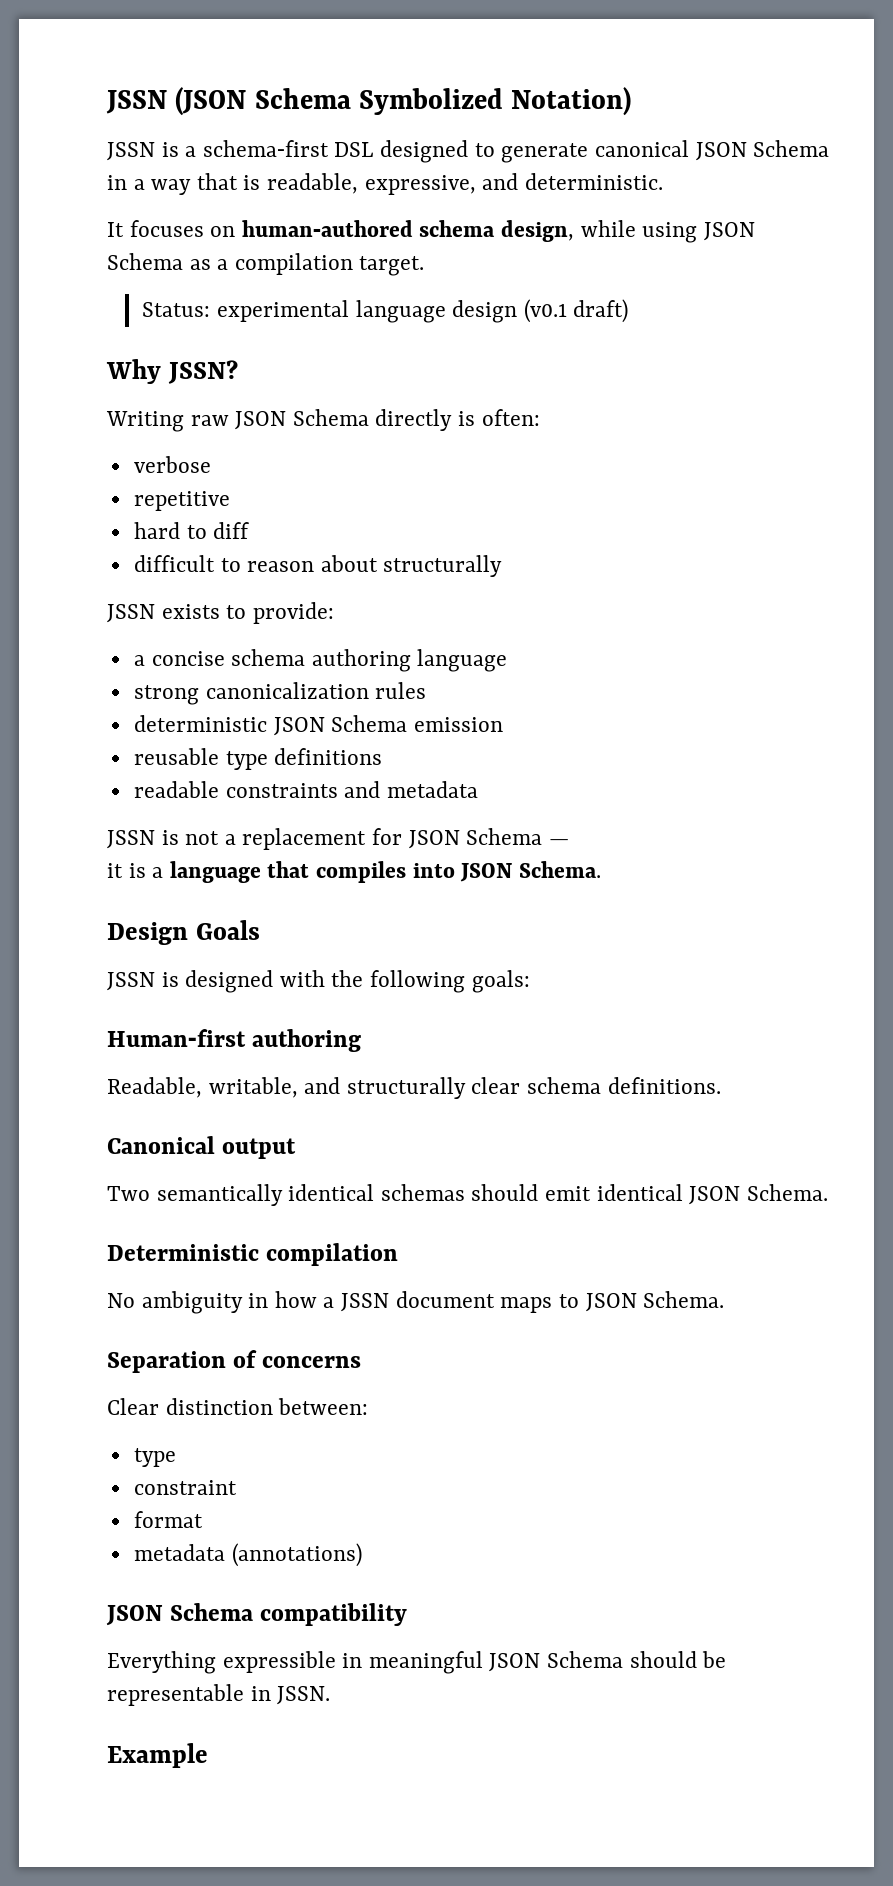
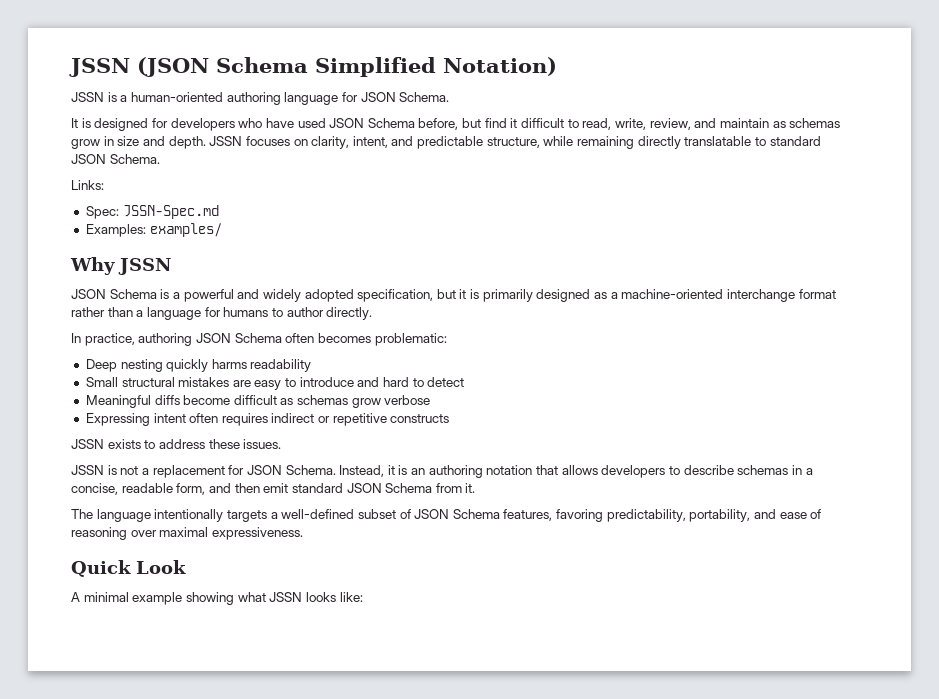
[359,88,504,115] Symbolized -> [315,57,436,77] Simplified
[202,140,830,163] [107,173,663,195] [107,220,755,243] [107,253,425,276] [142,299,629,323] [106,359,238,384] [106,409,540,432] [133,456,211,473] [133,491,230,511] [133,522,250,539] [133,555,503,577] [107,602,334,624] [133,649,508,672] [133,682,427,705] [133,715,503,736] [133,748,383,770] [133,781,478,798] schema‑first DSL designed to generate canonical JSON Schema in a way that is readable, expressive, and deterministic. // It focuses on human‑authored schema design, while using JSON Schema as a compilation target. // Status: experimental language design (v0.1 draft) // Why JSSN? // Writing raw JSON Schema directly is often: // verbose // repetitive // hard to diff // difficult to reason about structurally // JSSN exists to provide: // a concise schema authoring language // strong canonicalization rules // deterministic JSON Schema emission // reusable type definitions // readable constraints and metadata -> [130,92,450,105] [71,118,841,131] [71,136,821,149] [71,154,160,164] [71,180,104,190] [85,205,219,219] [85,223,222,237] [70,257,171,275] [71,289,836,302] [71,307,373,320] [71,333,447,346] [85,359,312,372] [85,377,465,390] [85,395,431,408] [85,413,450,426] [71,439,282,449] human-oriented authoring language for JSON Schema. // It is designed for developers who have used JSON Schema before, but find it difficult to read, write, review, and maintain as schemas grow in size and depth. JSSN focuses on clarity, intent, and predictable structure, while remaining directly translatable to standard JSON Schema. // Links: // Spec: JSSN-Spec.md // Examples: examples/ // Why JSSN // JSON Schema is a powerful and widely adopted specification, but it is primarily designed as a machine-oriented interchange format rather than a language for humans to author directly. // In practice, authoring JSON Schema often becomes problematic: // Deep nesting quickly harms readability // Small structural mistakes are easy to introduce and hard to detect // Meaningful diffs become difficult as schemas grow verbose // Expressing intent often requires indirect or repetitive constructs // JSSN exists to address these issues.
[466,828,569,845] [107,861,601,883] [107,920,260,945] [107,970,530,993] [107,1029,362,1052] [107,1077,721,1099] [107,1136,297,1159] [107,1184,828,1206] [107,1243,399,1266] [107,1291,725,1314] [107,1350,362,1373] [107,1398,369,1415] [133,1448,176,1467] [133,1480,237,1495] [133,1511,203,1528] [133,1543,362,1567] [106,1603,408,1626] [107,1651,727,1674] [107,1684,331,1706] [107,1743,208,1768] Schema — // it is a language that compiles into JSON Schema. // Design Goals // JSSN is designed with the following goals: // Human‑first authoring // Readable, writable, and structurally clear schema definitions. // Canonical output // Two semantically identical schemas should emit identical JSON Schema. // Deterministic compilation // No ambiguity in how a JSSN document maps to JSON Schema. // Separation of concerns // Clear distinction between: // type // constraint // format // metadata (annotations) // JSON Schema compatibility // Everything expressible in meaningful JSON Schema should be representable in JSSN. // Example -> [285,465,813,478] [71,483,476,495] [71,509,822,522] [71,527,303,540] [71,560,186,577] [71,592,363,605] Schema. Instead, it is an authoring notation that allows developers to describe schemas in a concise, readable form, and then emit standard JSON Schema from it. // The language intentionally targets a well-defined subset of JSON Schema features, favoring predictability, portability, and ease of reasoning over maximal expressiveness. // Quick Look // A minimal example showing what JSSN looks like:

